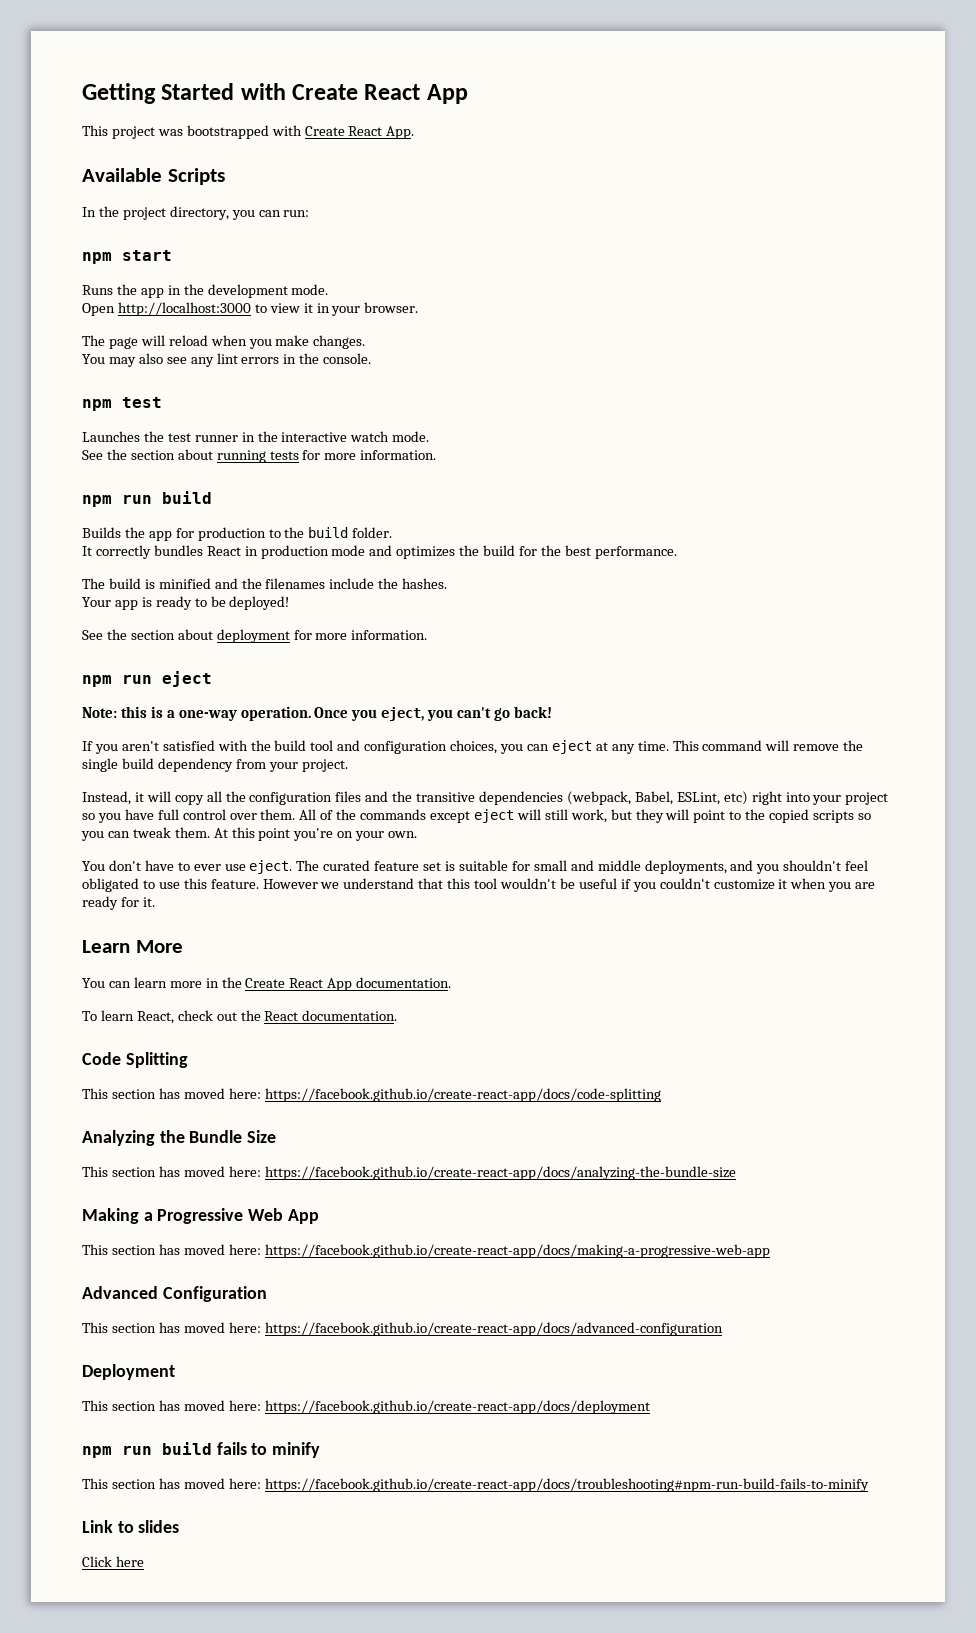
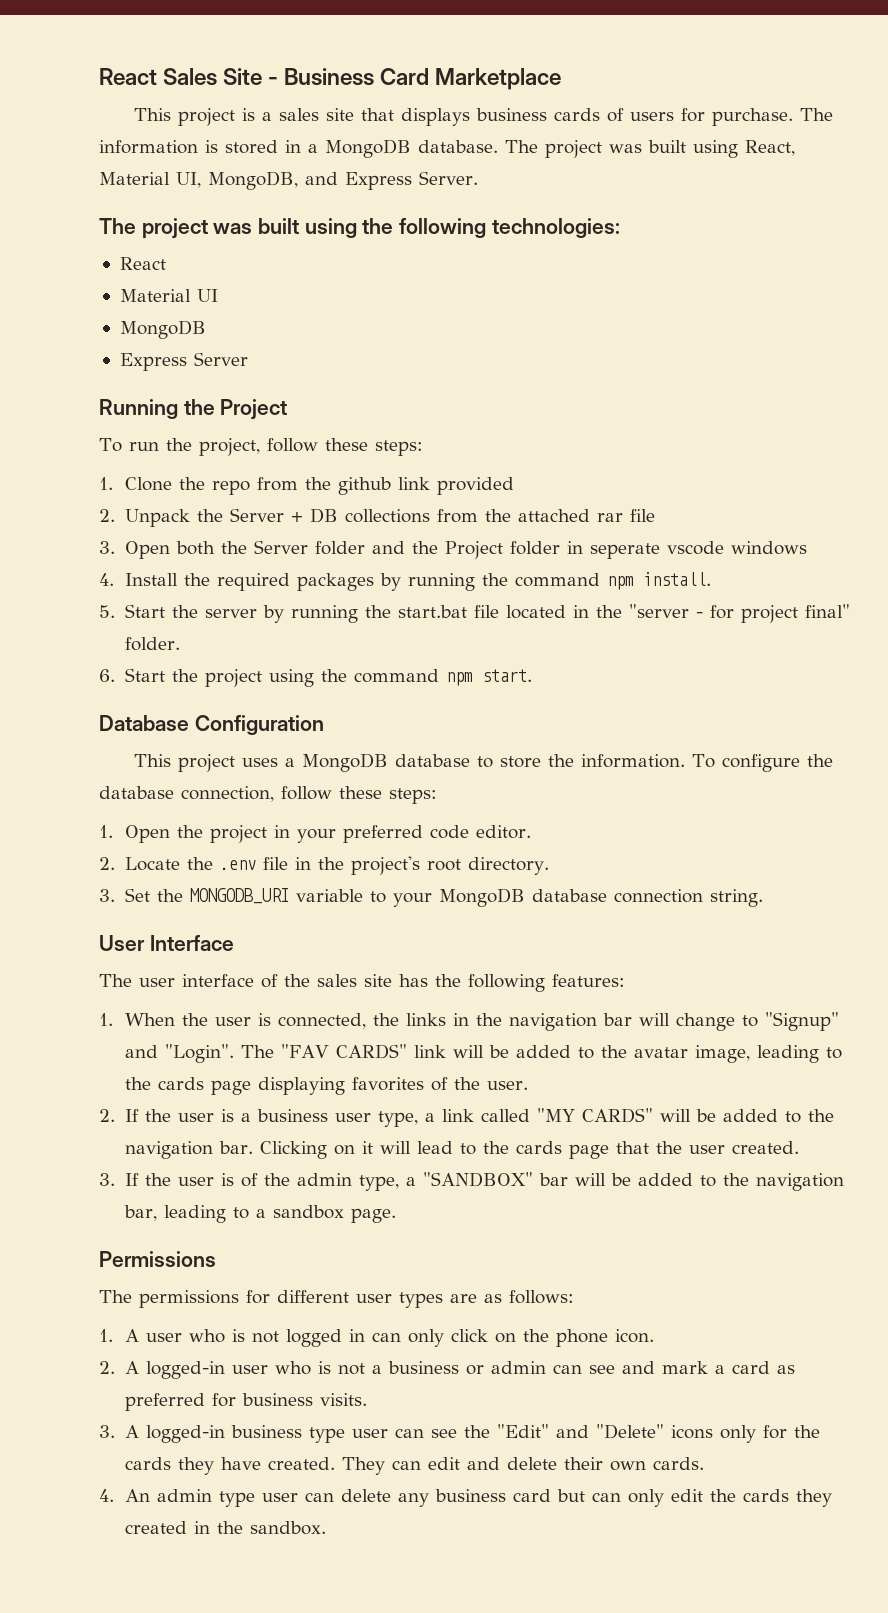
[82,83,468,104] [82,125,415,139] [82,168,225,185] [82,206,310,220] [82,250,172,264] [82,284,329,298] [82,302,419,316] [82,335,366,349] [82,353,372,367] [82,397,162,411] [82,431,430,442] [82,449,437,463] [82,491,212,507] [82,527,393,541] [82,545,677,559] [82,578,448,589] [82,596,290,610] [82,629,428,643] [82,671,212,687] [82,706,552,721] [82,740,864,754] [82,758,348,772] [82,791,889,805] [82,809,871,823] [81,827,418,841] [82,860,869,874] [82,878,876,892] [82,896,155,910] [82,940,183,953] [82,977,452,991] [82,1010,398,1024] [82,1052,188,1068] [82,1088,661,1102] [82,1130,277,1146] [82,1166,736,1180] [82,1208,319,1224] [82,1244,770,1258] [82,1286,267,1302] [82,1322,723,1336] [82,1364,175,1380] [82,1400,650,1414] [82,1442,321,1458] [82,1478,869,1492] [82,1520,180,1533] [82,1556,144,1567] Getting Started with Create React App // This project was bootstrapped with Create React App. // Available Scripts // In the project directory, you can run: // npm start // Runs the app in the development mode. // Open http://localhost:3000 to view it in your browser. // The page will reload when you make changes. // You may also see any lint errors in the console. // npm test // Launches the test runner in the interactive watch mode. // See the section about running tests for more information. // npm run build // Builds the app for production to the build folder. // It correctly bundles React in production mode and optimizes the build for the best performance. // The build is minified and the filenames include the hashes. // Your app is ready to be deployed! // See the section about deployment for more information. // npm run eject // Note: this is a one-way operation. Once you eject, you can't go back! // If you aren't satisfied with the build tool and configuration choices, you can eject at any time. This command will remove the single build dependency from your project. // Instead, it will copy all the configuration files and the transitive dependencies (webpack, Babel, ESLint, etc) right into your project so you have full control over them. All of the commands except eject will still work, but they will point to the copied scripts so you can tweak them. At this point you're on your own. // You don't have to ever use eject. The curated feature set is suitable for small and middle deployments, and you shouldn't feel obligated to use this feature. However we understand that this tool wouldn't be useful if you couldn't customize it when you are ready for it. // Learn More // You can learn more in the Create React App documentation. // To learn React, check out the React documentation. // Code Splitting // This section has moved here: https://facebook.github.io/create-react-app/docs/code-splitting // Analyzing the Bundle Size // This section has moved here: https://facebook.github.io/create-react-app/docs/analyzing-the-bundle-size // Making a Progressive Web App // This section has moved here: https://facebook.github.io/create-react-app/docs/making-a-progressive-web-app // Advanced Configuration // This section has moved here: https://facebook.github.io/create-react-app/docs/advanced-configuration // Deployment // This section has moved here: https://facebook.github.io/create-react-app/docs/deployment // npm run build fails to minify // This section has moved here: https://facebook.github.io/create-react-app/docs/troubleshooting#npm-run-build-fails-to-minify // Link to slides // Click here -> [99,68,562,90] [134,108,834,126] [99,139,795,158] [99,171,478,190] [99,218,620,239] [119,257,166,270] [119,289,218,302] [119,320,206,339] [119,352,248,371] [99,399,288,420] [99,438,423,456] [99,477,515,495] [99,508,656,527] [99,540,808,559] [99,572,712,591] [99,604,851,623] [125,637,181,651] [99,668,533,687] [99,715,324,735] [134,753,834,772] [99,786,437,804] [99,825,532,843] [99,856,550,875] [99,888,764,907] [99,935,234,951] [99,974,625,992] [99,1012,840,1031] [125,1044,843,1063] [125,1077,529,1095] [99,1108,835,1127] [125,1141,800,1159] [99,1172,845,1191] [124,1205,397,1223] [99,1251,216,1267] [99,1290,574,1308] [99,1329,655,1347] [99,1361,796,1379] [125,1393,368,1411] [99,1424,821,1443] [125,1457,705,1475] [99,1489,833,1507] [125,1521,327,1535] React Sales Site - Business Card Marketplace // This project is a sales site that displays business cards of users for purchase. The information is stored in a MongoDB database. The project was built using React, Material UI, MongoDB, and Express Server. // The project was built using the following technologies: // React // Material UI // MongoDB // Express Server // Running the Project // To run the project, follow these steps: // 1. Clone the repo from the github link provided // 2. Unpack the Server + DB collections from the attached rar file // 3. Open both the Server folder and the Project folder in seperate vscode windows // 4. Install the required packages by running the command npm install. // 5. Start the server by running the start.bat file located in the "server - for project final" folder. // 6. Start the project using the command npm start. // Database Configuration // This project uses a MongoDB database to store the information. To configure the database connection, follow these steps: // 1. Open the project in your preferred code editor. // 2. Locate the .env file in the project's root directory. // 3. Set the MONGODB_URI variable to your MongoDB database connection string. // User Interface // The user interface of the sales site has the following features: // 1. When the user is connected, the links in the navigation bar will change to "Signup" and "Login". The "FAV CARDS" link will be added to the avatar image, leading to the cards page displaying favorites of the user. // 2. If the user is a business user type, a link called "MY CARDS" will be added to the navigation bar. Clicking on it will lead to the cards page that the user created. // 3. If the user is of the admin type, a "SANDBOX" bar will be added to the navigation bar, leading to a sandbox page. // Permissions // The permissions for different user types are as follows: // 1. A user who is not logged in can only click on the phone icon. // 2. A logged-in user who is not a business or admin can see and mark a card as preferred for business visits. // 3. A logged-in business type user can see the "Edit" and "Delete" icons only for the cards they have created. They can edit and delete their own cards. // 4. An admin type user can delete any business card but can only edit the cards they created in the sandbox.

